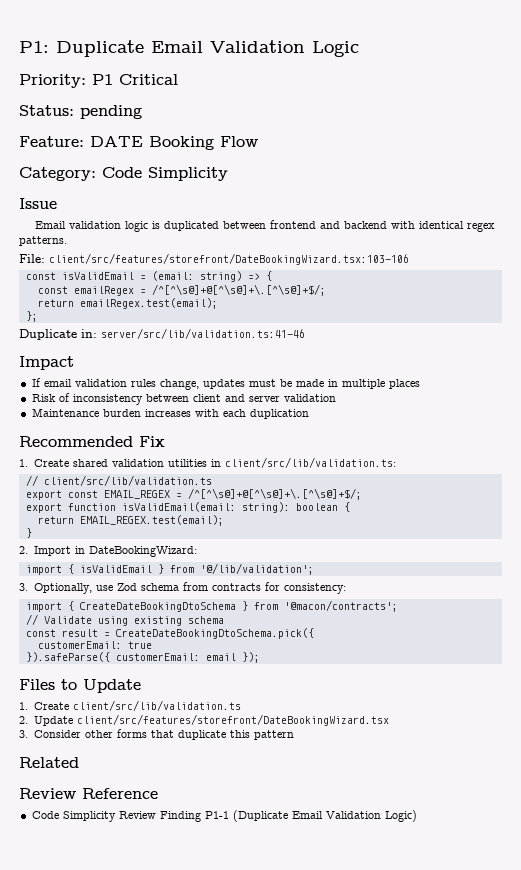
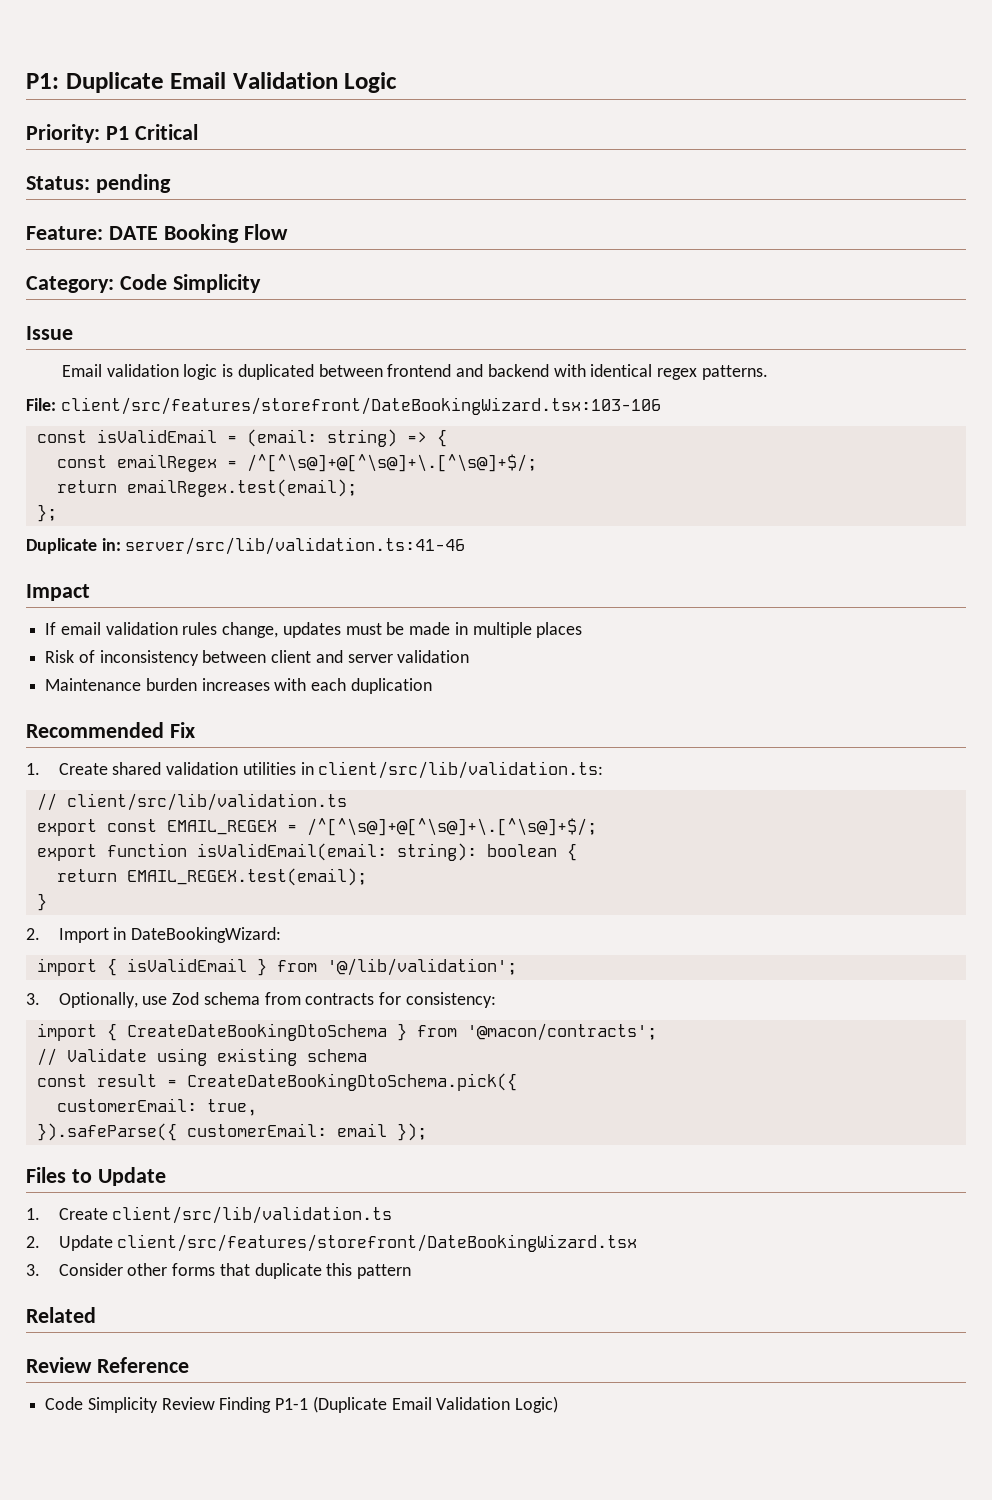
[127,641,152,649] true -> [206,1099,257,1116] true,

